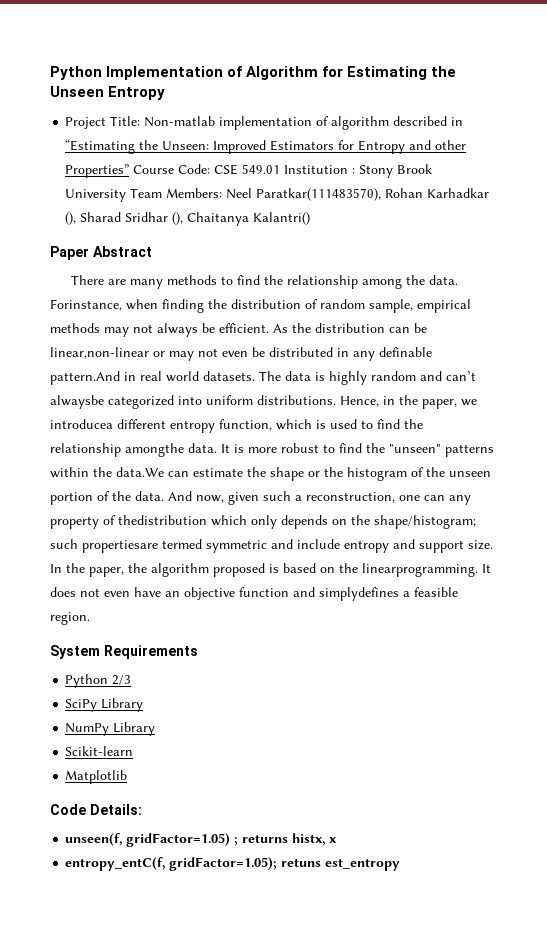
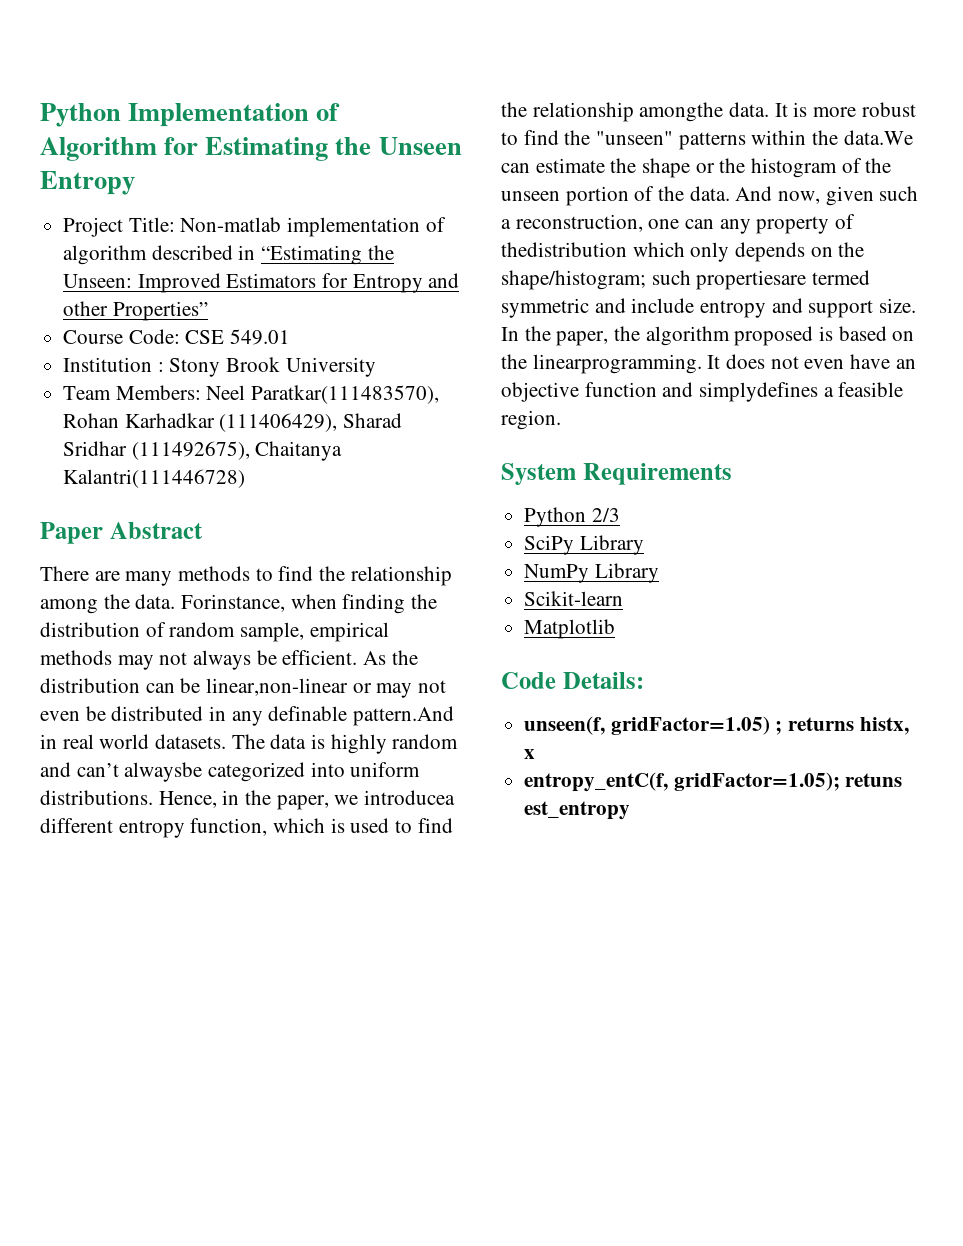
(130, 171) none -> (208, 311) //
(281, 169) none -> (291, 337) //
(127, 195) none -> (376, 367) //
[65,212,77,225] (), -> [219,413,338,432] (111406429),
[172,212,311,226] (), Chaitanya Kalantri() -> [131,441,343,461] [63,469,246,488] (111492675), Chaitanya Kalantri(111446728)

